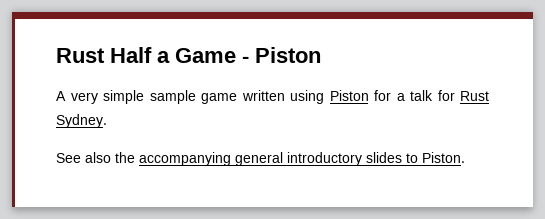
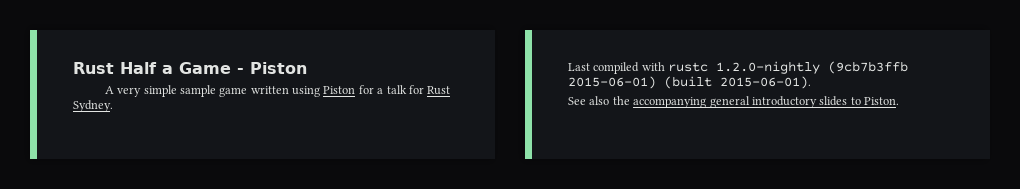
(107, 121) none -> [568,61,909,74] [568,76,811,89] // Last compiled with rustc 1.2.0-nightly (9cb7b3ffb 2015-06-01) (built 2015-06-01).

